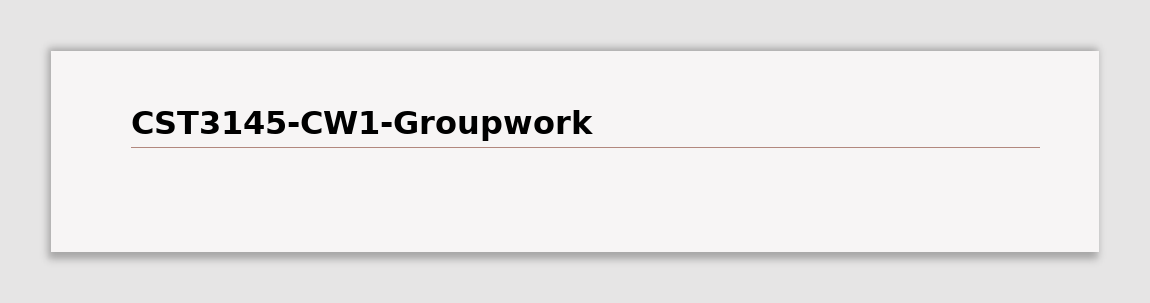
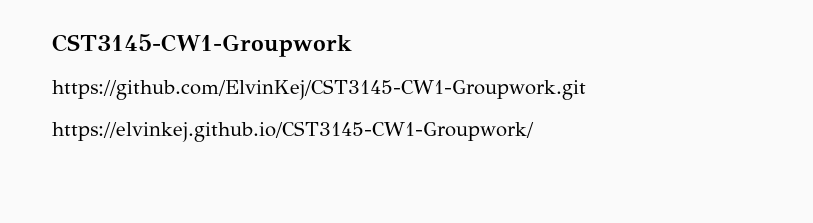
(593, 125) none -> [52,79,586,100] [52,121,534,142] // https://github.com/ElvinKej/CST3145-CW1-Groupwork.git // https://elvinkej.github.io/CST3145-CW1-Groupwork/

